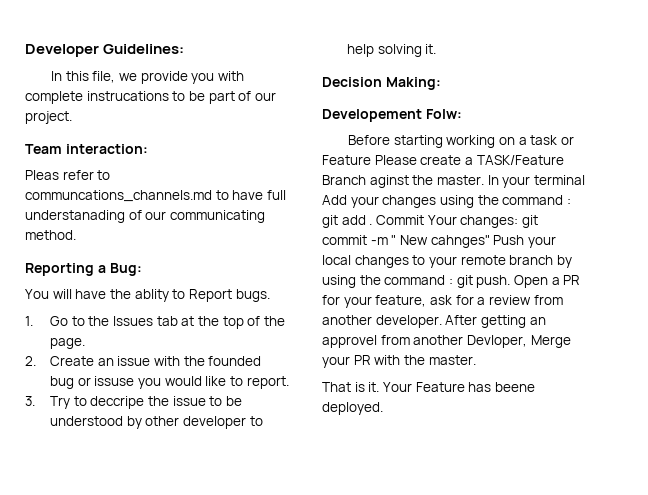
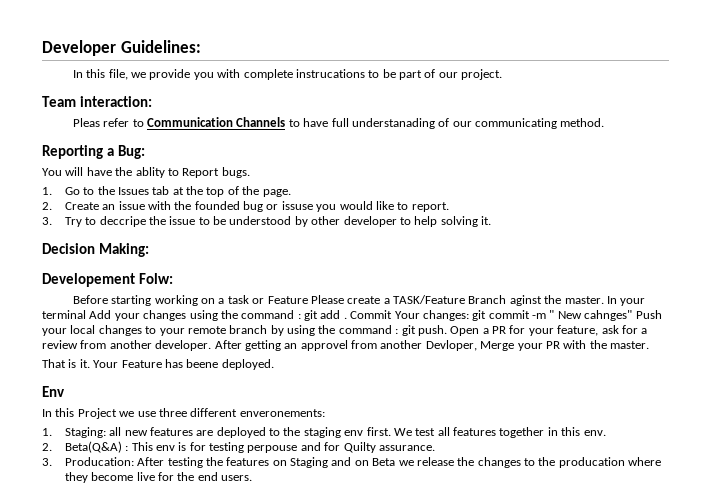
[25,190,212,202] communcations_channels.md -> [147,117,286,127] Communication Channels
(383, 408) none -> [42,386,65,397] [42,408,325,419] [42,427,606,438] [42,441,435,453] [42,457,662,468] [64,472,253,483] // Env // In this Project we use three different enveronements: // 1. Staging: all new features are deployed to the staging env first. We test all features together in this env. // 2. Beta(Q&A) : This env is for testing perpouse and for Quilty assurance. // 3. Producation: After testing the features on Staging and on Beta we release the changes to the producation where they become live for the end users.

